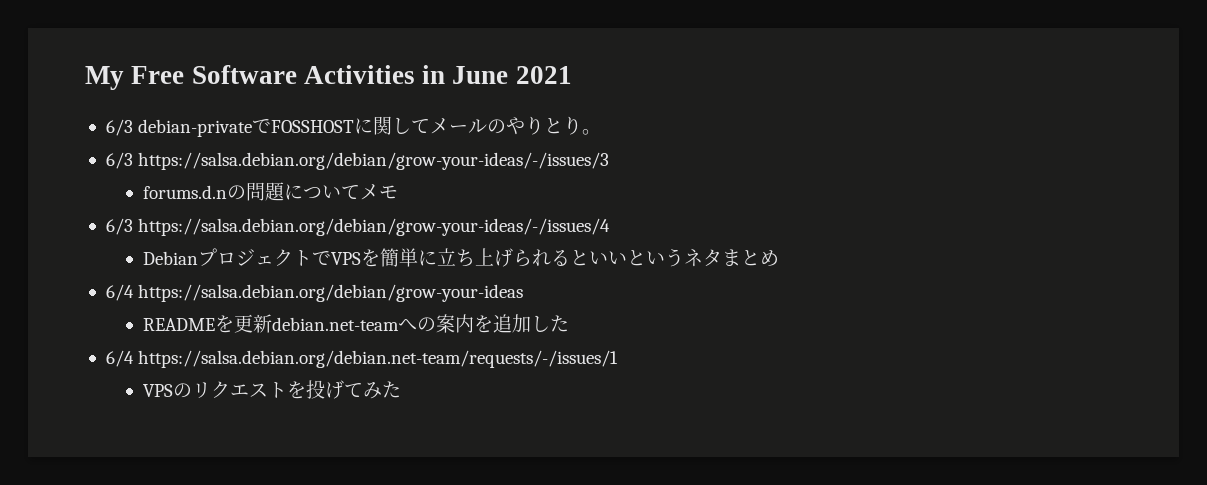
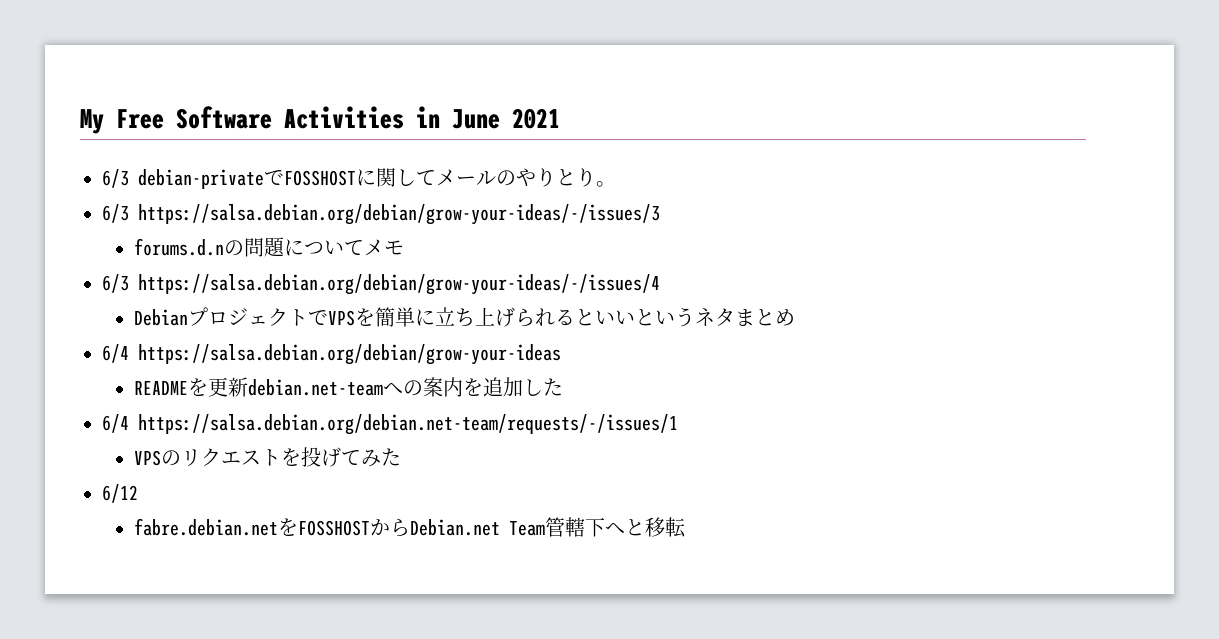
(402, 389) none -> [102,484,138,503] [134,517,687,538] // 6/12 // fabre.debian.netをFOSSHOSTからDebian.net Team管轄下へと移転

